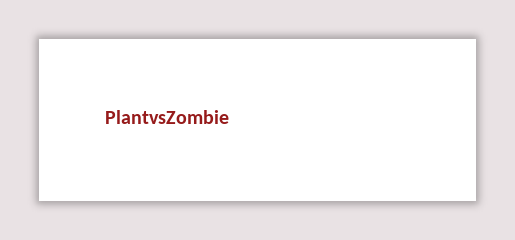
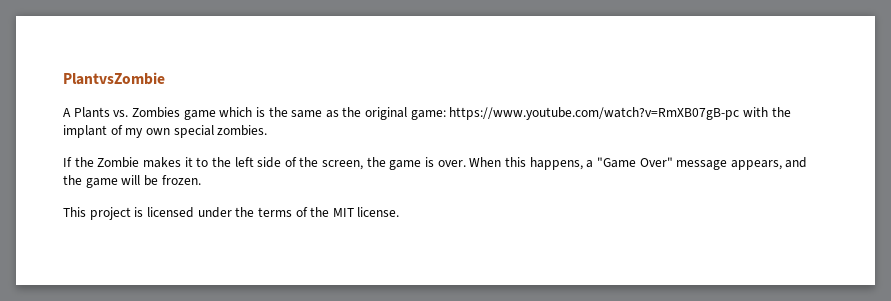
(229, 117) none -> [63,107,791,120] [63,125,268,138] [63,157,808,170] [63,175,201,188] [63,207,400,220] // A Plants vs. Zombies game which is the same as the original game: https://www.youtube.com/watch?v=RmXB07gB-pc with the implant of my own special zombies. // If the Zombie makes it to the left side of the screen, the game is over. When this happens, a "Game Over" message appears, and the game will be frozen. // This project is licensed under the terms of the MIT license.

